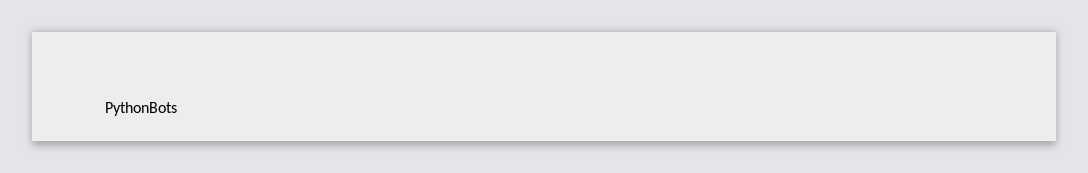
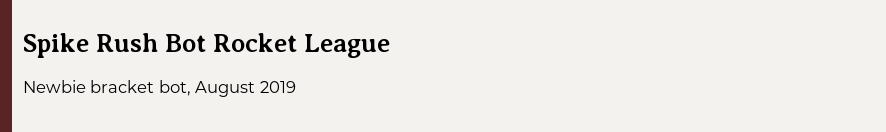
[105,102,177,116] PythonBots -> [23,33,391,58] [23,80,296,97] Spike Rush Bot Rocket League // Newbie bracket bot, August 2019

